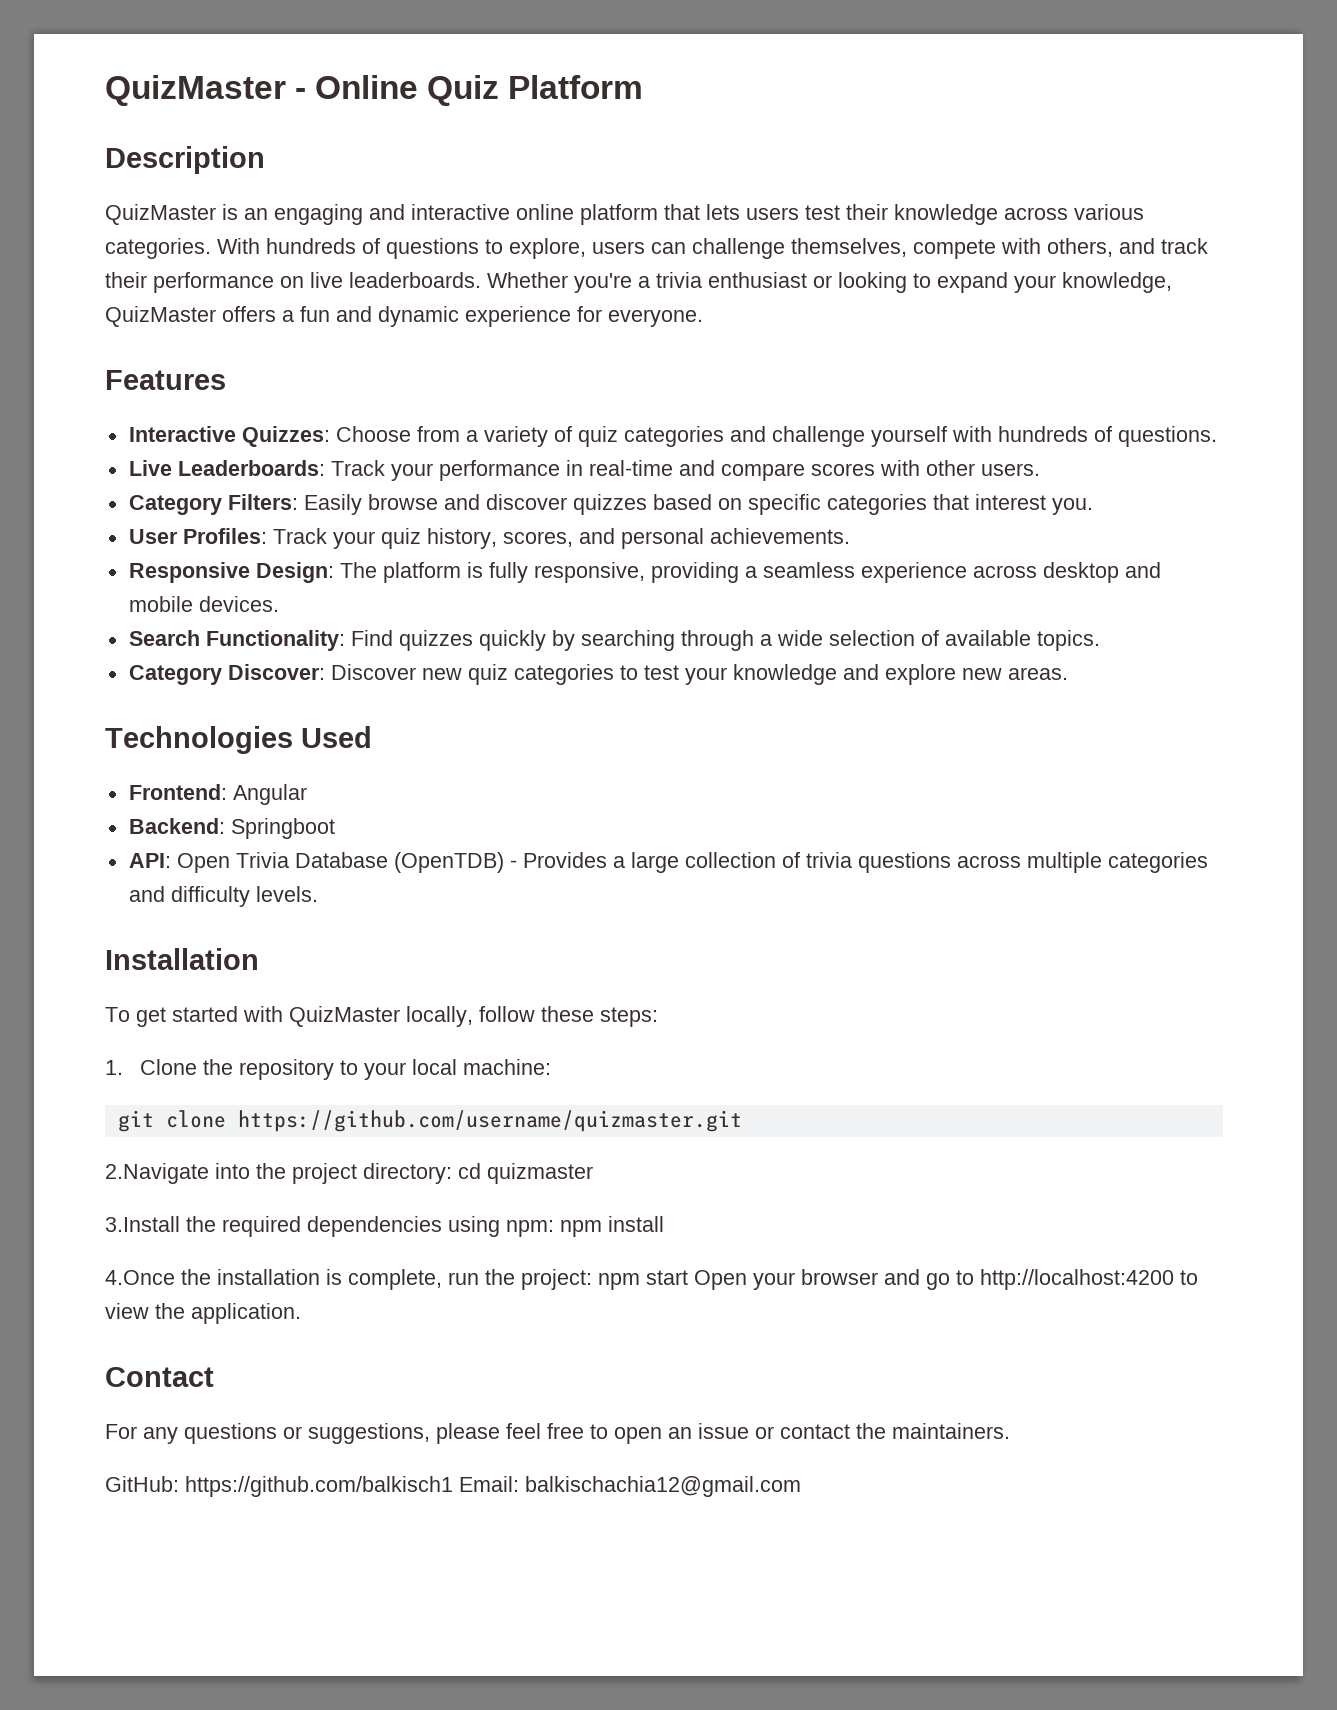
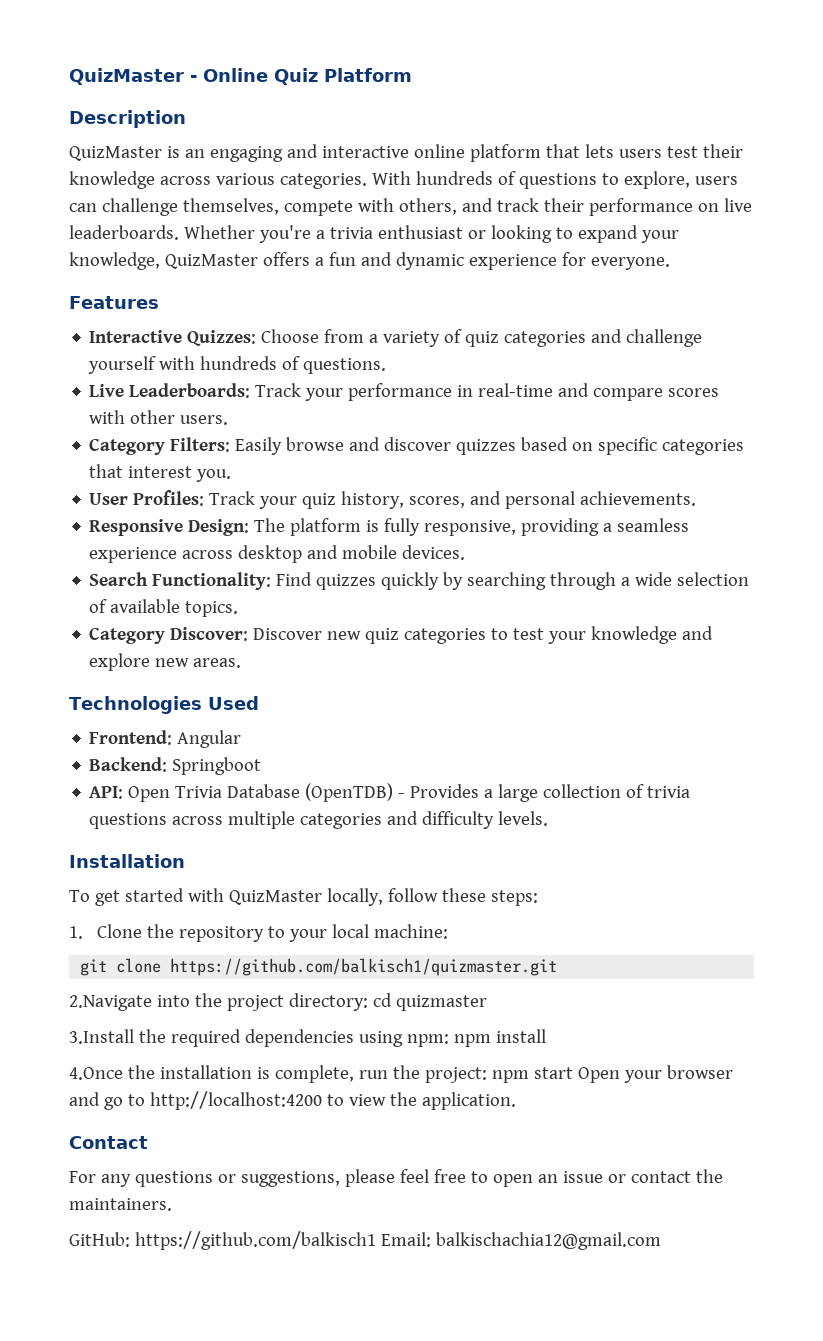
[237,1110,742,1132] https://github.com/username/quizmaster.git -> [170,958,558,976] https://github.com/balkisch1/quizmaster.git

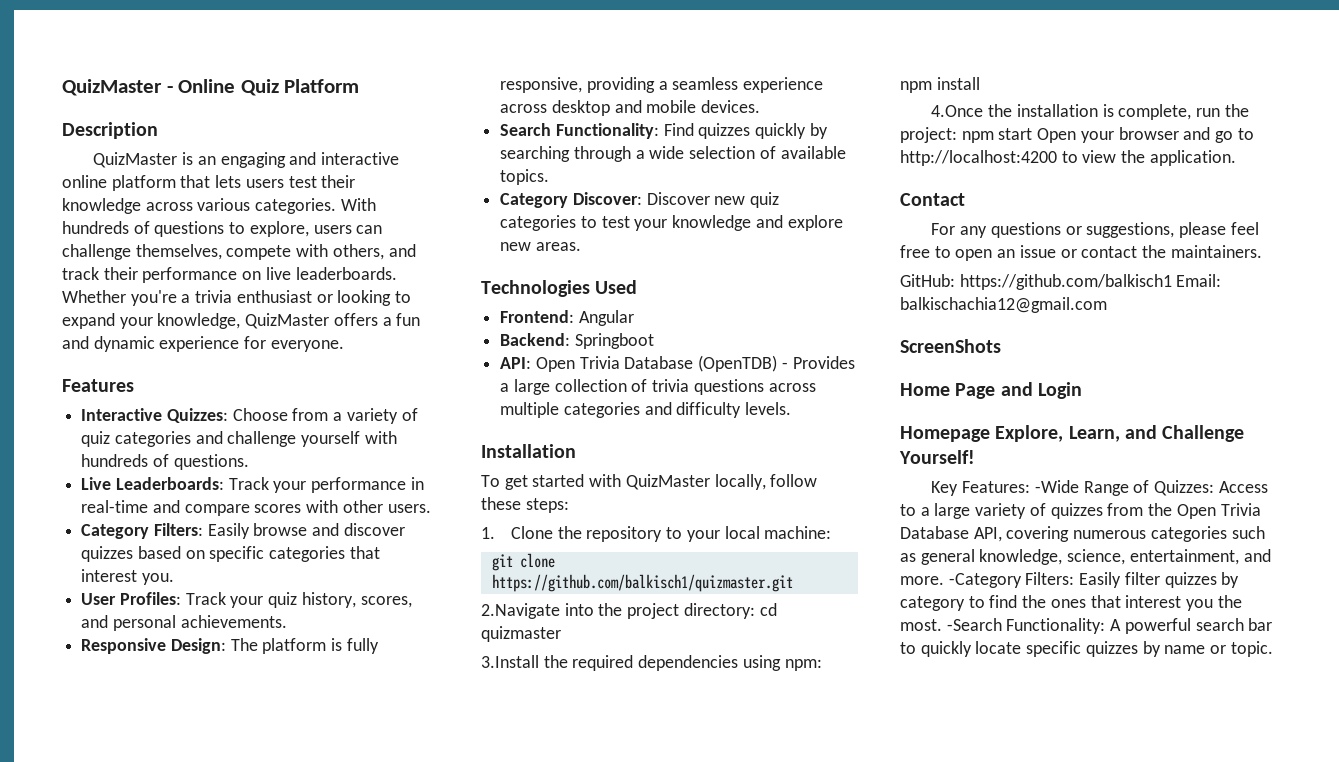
(661, 1241) none -> [900,339,1001,353] [900,382,1082,399] [900,425,1245,442] [899,450,975,464] [931,480,1268,496] [900,503,1261,519] [900,526,1265,542] [900,549,1271,565] [900,572,1240,588] [900,595,1242,611] [900,618,1273,634] [900,641,1273,657] // ScreenShots // Home Page and Login // Homepage Explore, Learn, and Challenge Yourself! // Key Features: -Wide Range of Quizzes: Access to a large variety of quizzes from the Open Trivia Database API, covering numerous categories such as general knowledge, science, entertainment, and more. -Category Filters: Easily filter quizzes by category to find the ones that interest you the most. -Search Functionality: A powerful search bar to quickly locate specific quizzes by name or topic.

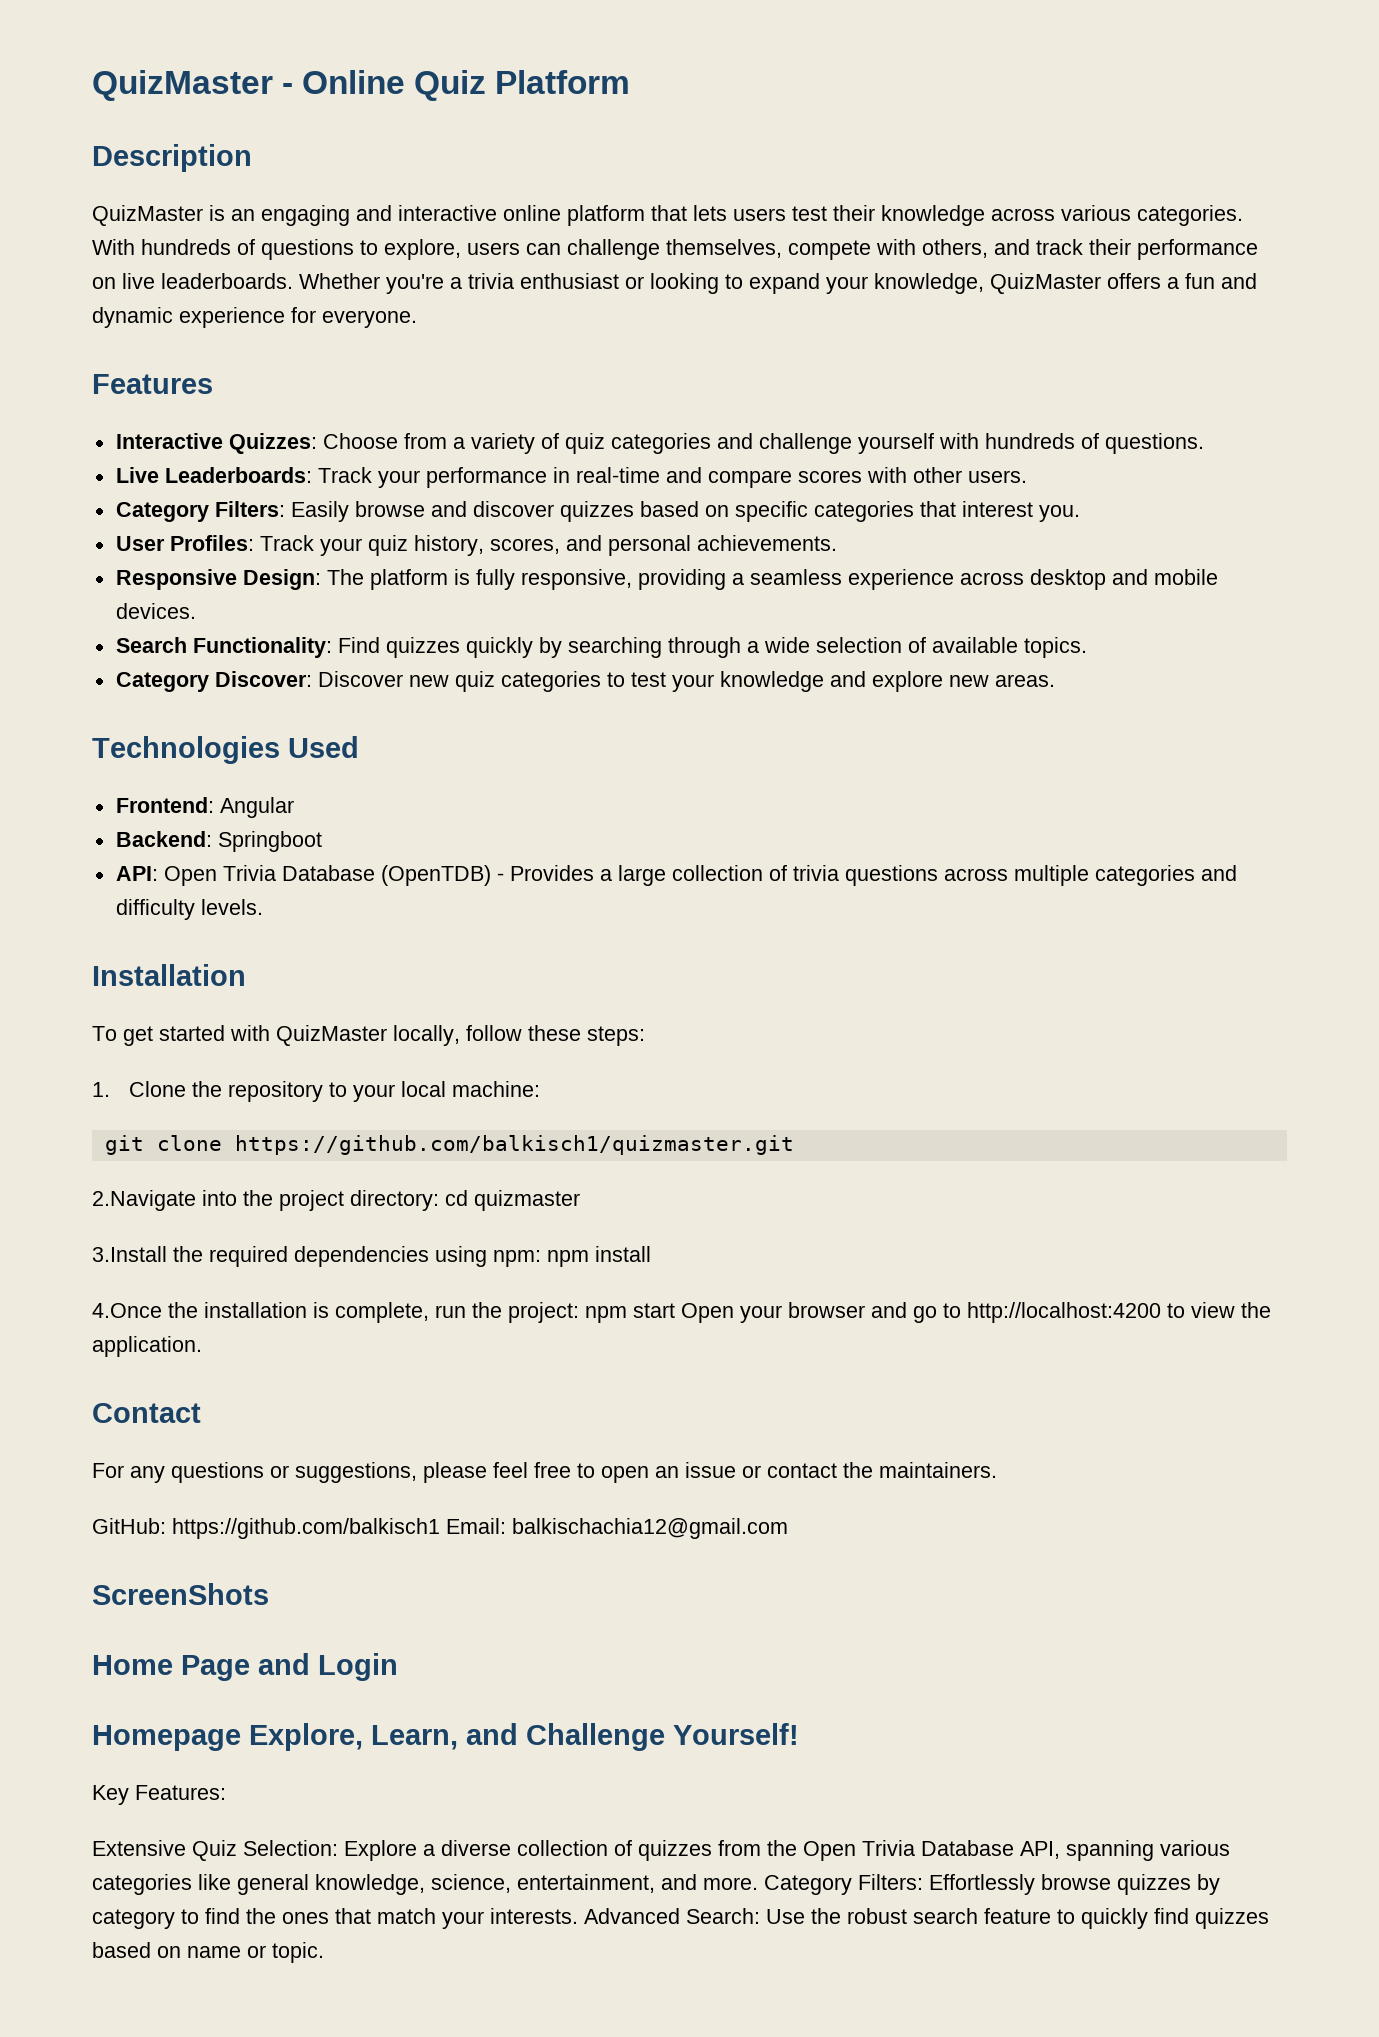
[1034,480,1268,496] [900,503,1027,519] -Wide Range of Quizzes: Access to a large variety -> [92,1840,608,1861] // Extensive Quiz Selection: Explore a diverse collection
[1006,526,1265,542] [900,553,916,562] covering numerous categories such as -> [1066,1840,1230,1861] [92,1874,231,1895] spanning various categories like
[948,572,1160,588] -Category Filters: Easily filter -> [764,1874,1111,1895] Category Filters: Effortlessly browse
[1125,595,1242,611] [900,618,1273,634] [900,641,1161,657] interest you the most. -Search Functionality: A powerful search bar to quickly locate specific quizzes by -> [377,1908,1269,1929] [92,1942,181,1958] match your interests. Advanced Search: Use the robust search feature to quickly find quizzes based on

